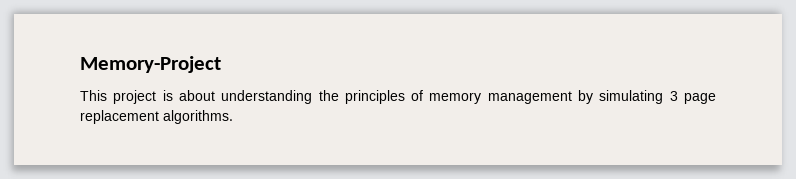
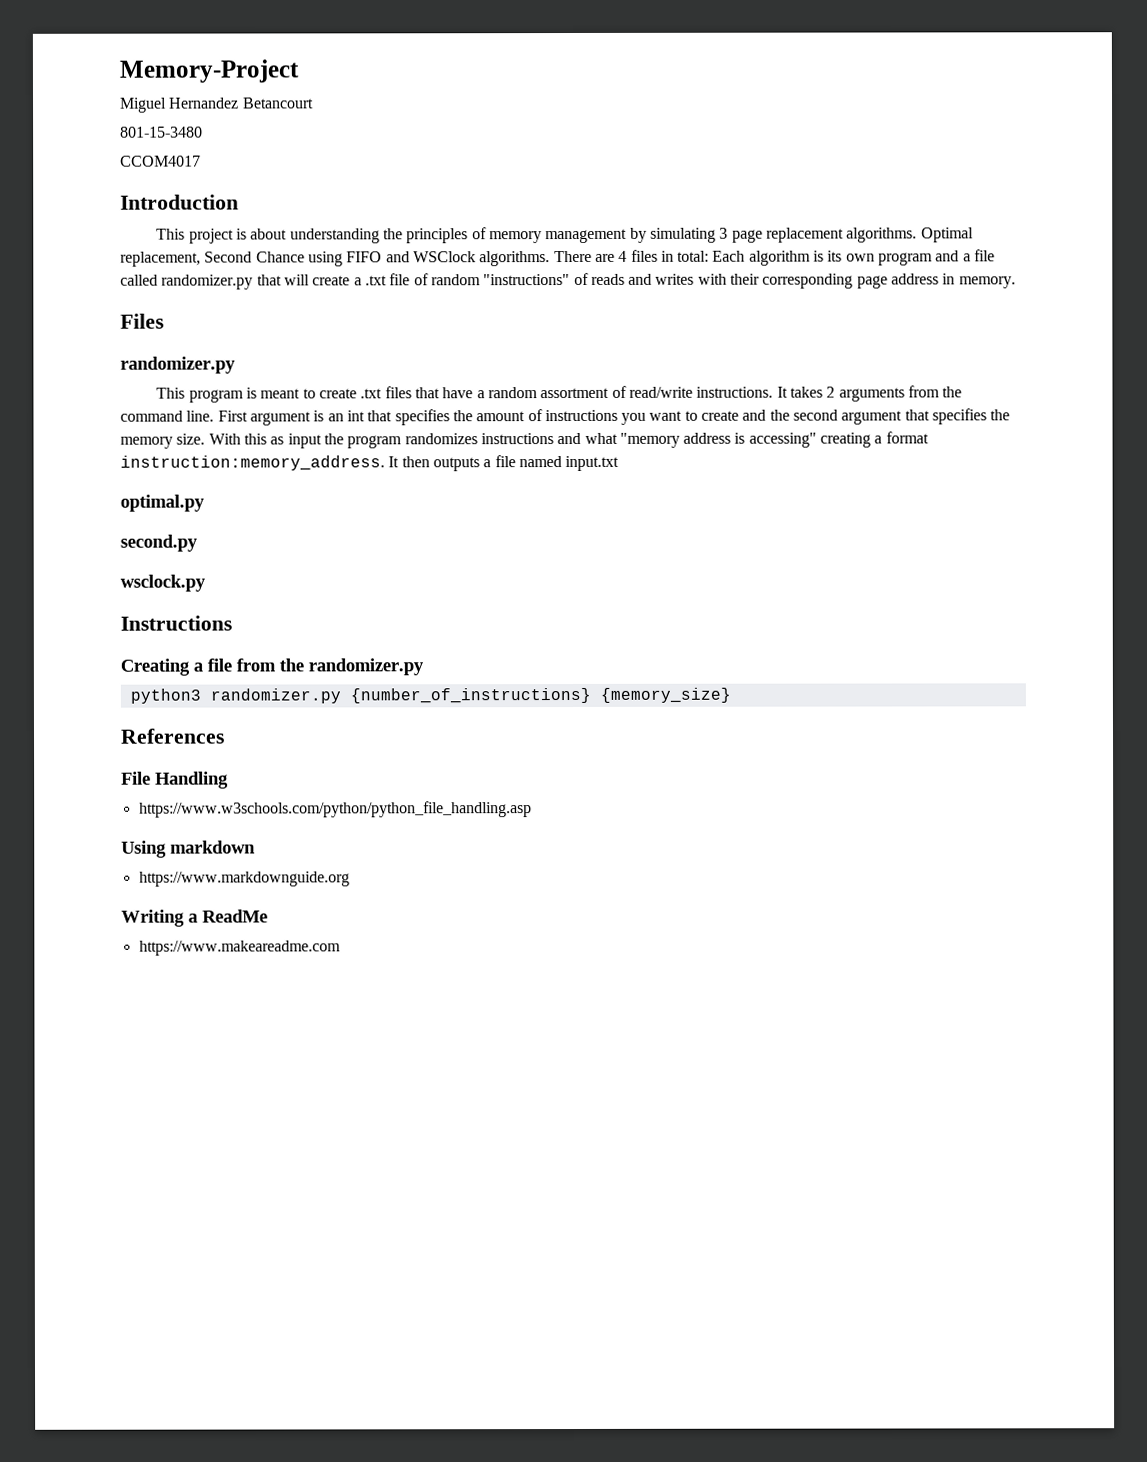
(221, 64) none -> [120,97,314,113] [120,126,203,138] [120,155,201,167] [120,194,239,210] // Miguel Hernandez Betancourt // 801-15-3480 // CCOM4017 // Introduction
(233, 117) none -> [920,227,974,243] [120,249,996,267] [120,272,1016,290] [120,313,164,329] [120,356,236,374] [156,385,963,403] [120,408,1011,426] [120,431,929,449] [120,455,620,472] [120,494,205,512] [120,534,198,552] [120,574,206,592] [120,615,232,631] [120,658,424,676] [129,687,731,704] [120,728,225,744] [121,771,229,789] [138,801,532,818] [121,840,256,858] [138,871,350,887] [121,909,268,927] [138,940,341,956] Optimal replacement, Second Chance using FIFO and WSClock algorithms. There are 4 files in total: Each algorithm is its own program and a file called randomizer.py that will create a .txt file of random "instructions" of reads and writes with their corresponding page address in memory. // Files // randomizer.py // This program is meant to create .txt files that have a random assortment of read/write instructions. It takes 2 arguments from the command line. First argument is an int that specifies the amount of instructions you want to create and the second argument that specifies the memory size. With this as input the program randomizes instructions and what "memory address is accessing" creating a format instruction:memory_address. It then outputs a file named input.txt // optimal.py // second.py // wsclock.py // Instructions // Creating a file from the randomizer.py // python3 randomizer.py {number_of_instructions} {memory_size} // References // File Handling // https://www.w3schools.com/python/python_file_handling.asp // Using markdown // https://www.markdownguide.org // Writing a ReadMe // https://www.makeareadme.com

